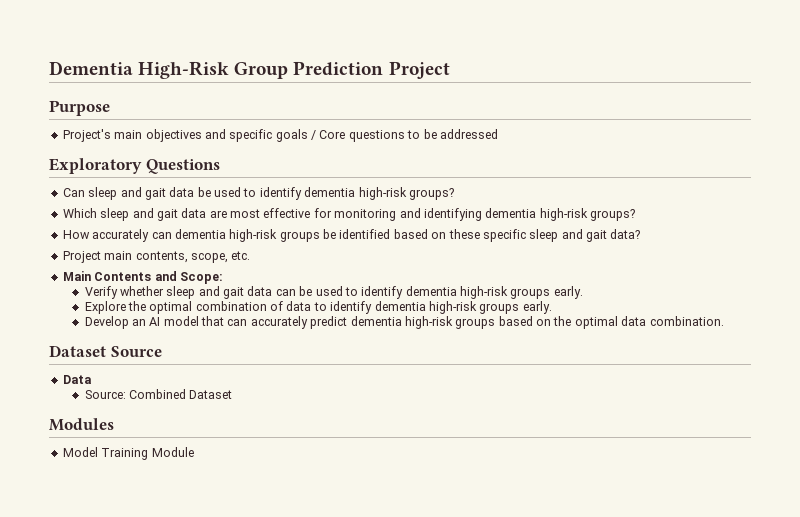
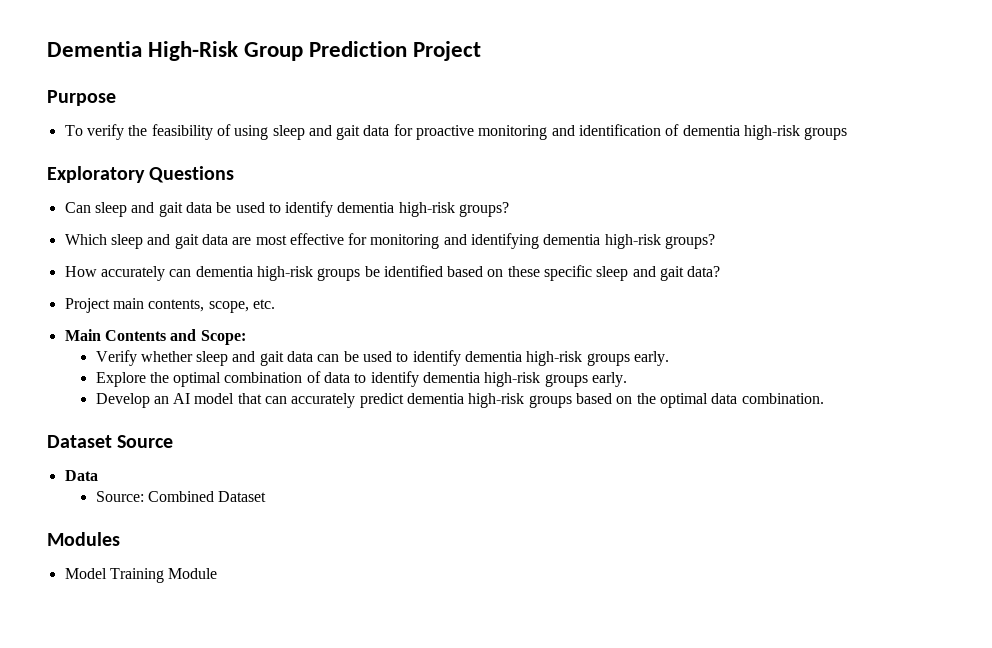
[62,129,498,142] Project's main objectives and specific goals / Core questions to be addressed -> [64,124,848,140] To verify the feasibility of using sleep and gait data for proactive monitoring and identification of dementia high-risk groups

